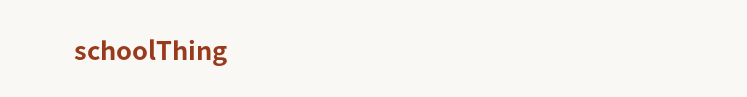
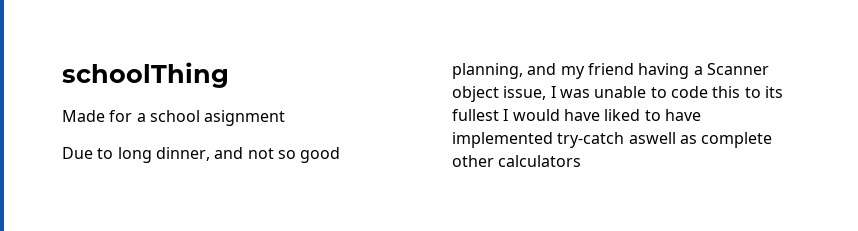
(227, 52) none -> [62,110,286,126] [62,147,341,163] [452,63,769,79] [452,86,783,102] [452,109,701,121] [452,132,773,148] [452,155,582,167] // Made for a school asignment // Due to long dinner, and not so good planning, and my friend having a Scanner object issue, I was unable to code this to its fullest I would have liked to have implemented try-catch aswell as complete other calculators

